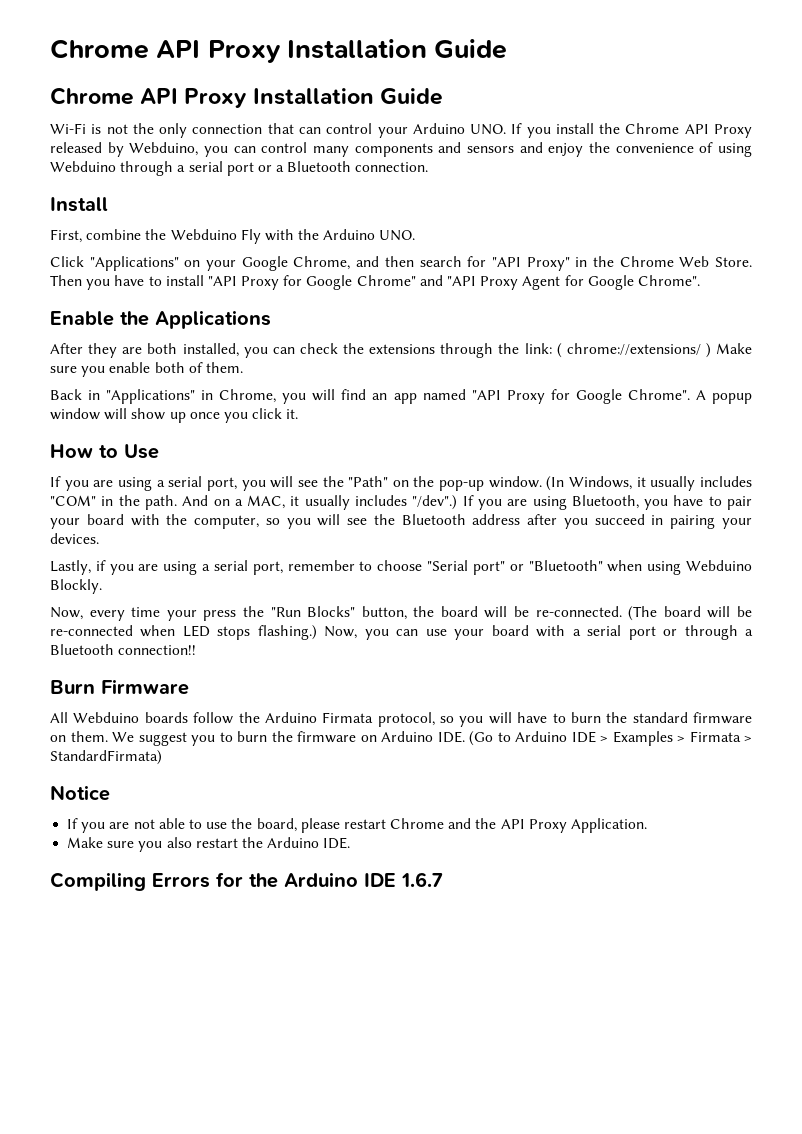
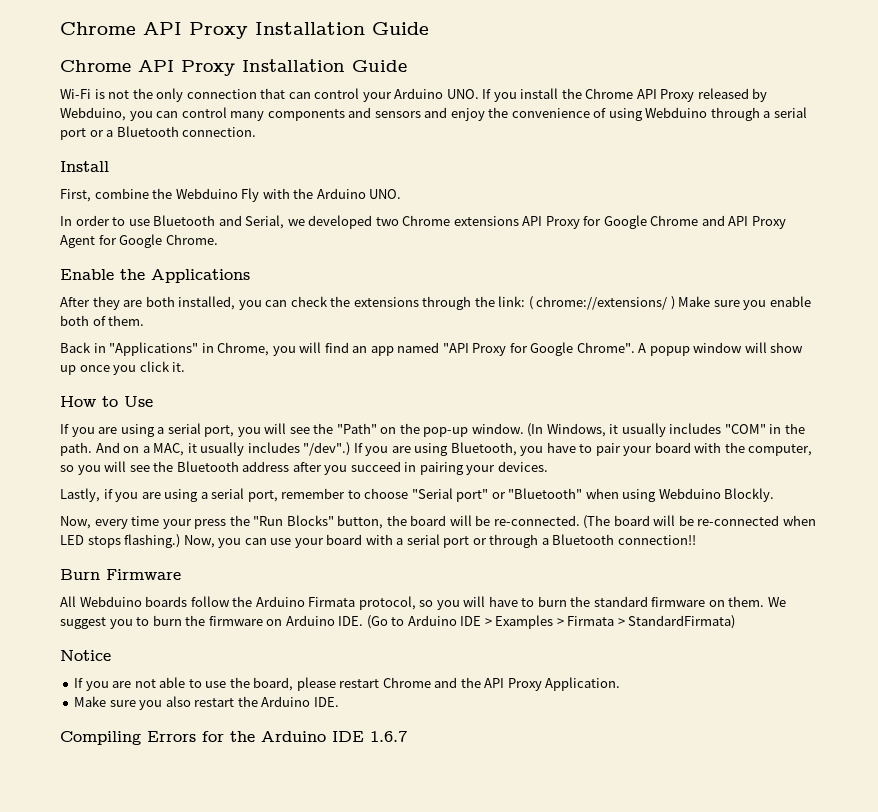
[50,256,752,271] [50,275,477,290] Click "Applications" on your Google Chrome, and then search for "API Proxy" in the Chrome Web Store. Then you have to install "API Proxy for Google Chrome" and "API -> [60,215,749,229] In order to use Bluetooth and Serial, we developed two Chrome extensions API Proxy for Google Chrome and API
[637,275,700,286] Chrome". -> [165,234,218,245] Chrome.

